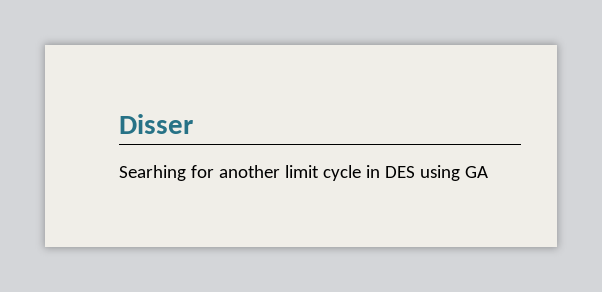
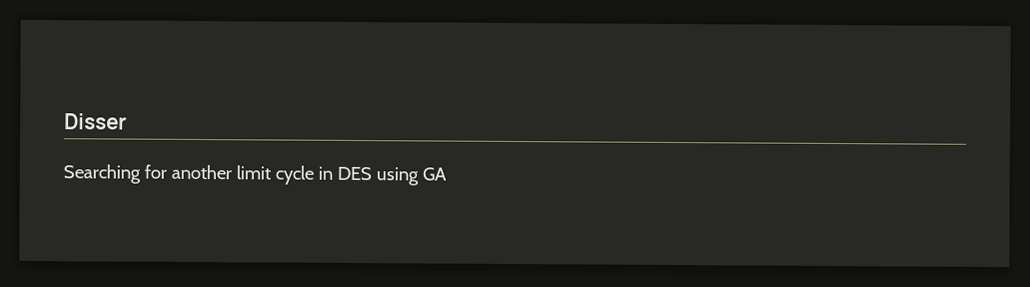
[119,165,186,181] Searhing -> [63,164,141,184] Searching

